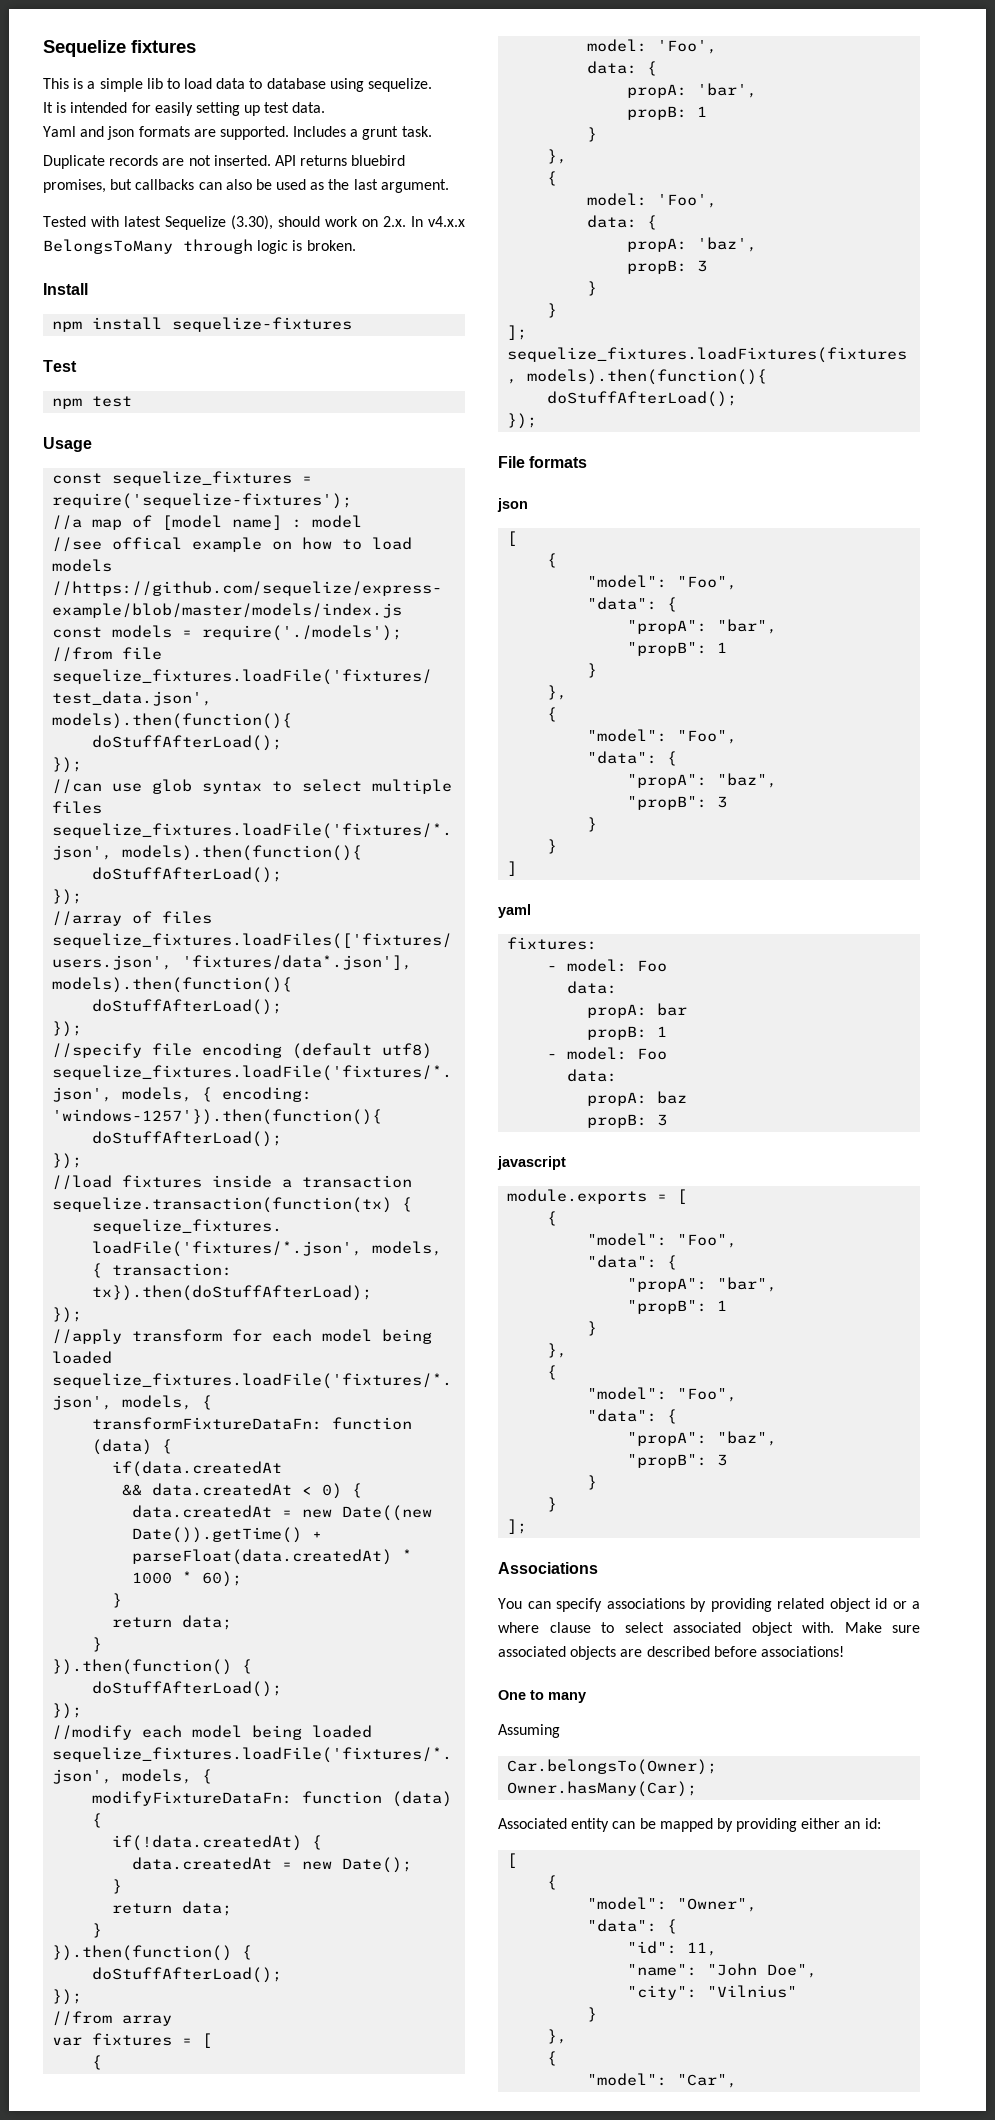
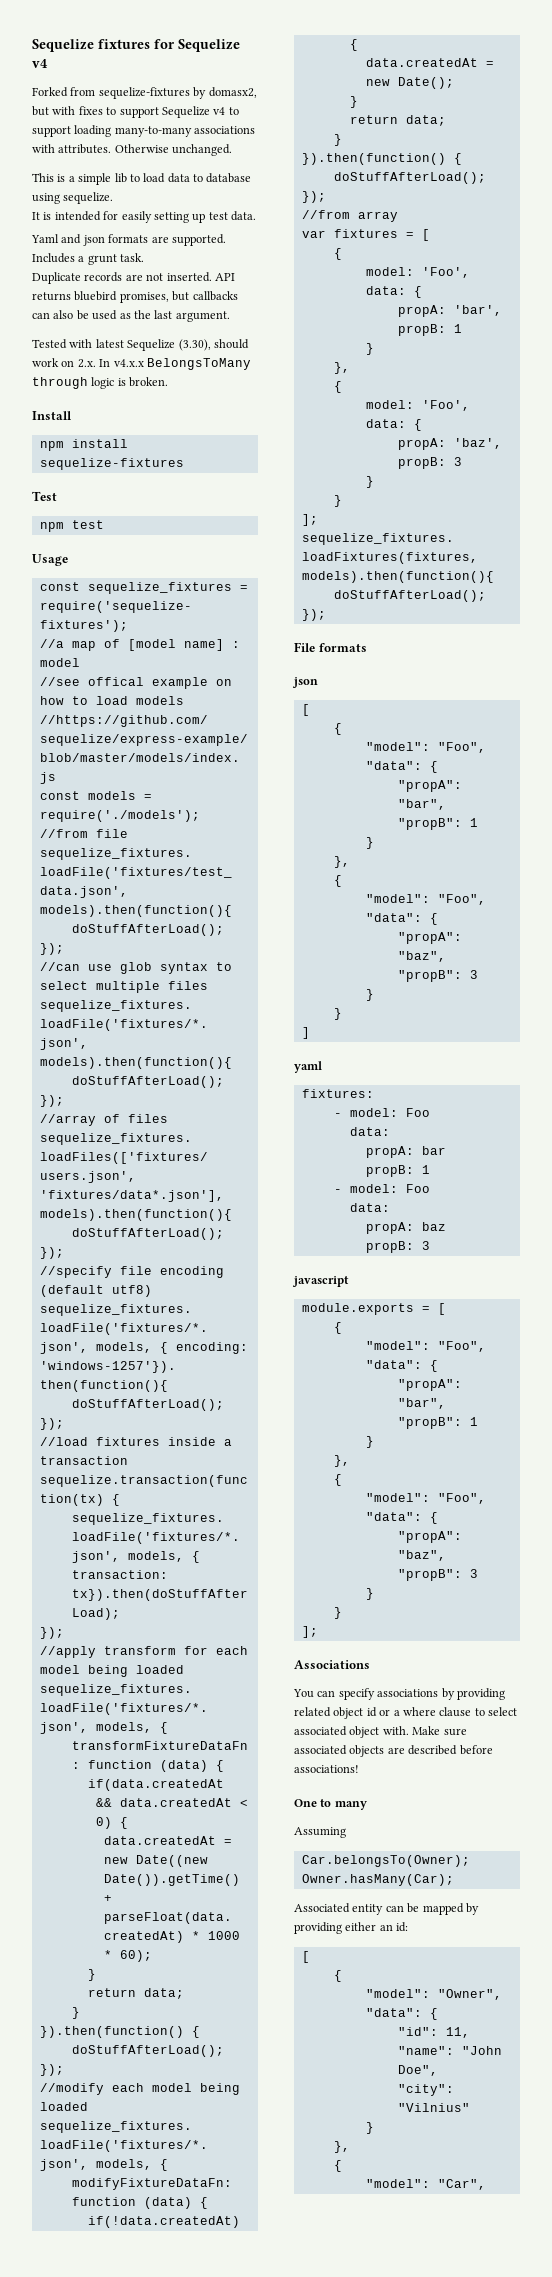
(196, 46) none -> [154,39,240,52] [32,59,48,68] [32,87,257,99] [32,106,239,118] [32,125,256,137] [32,144,233,156] for Sequelize v4 // Forked from sequelize-fixtures by domasx2, but with fixes to support Sequelize v4 to support loading many-to-many associations with attributes. Otherwise unchanged.

